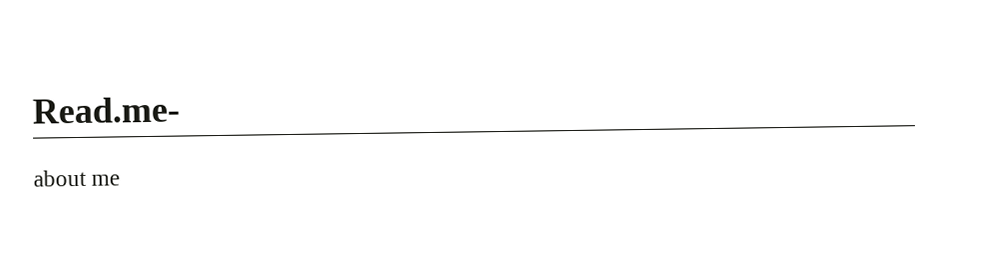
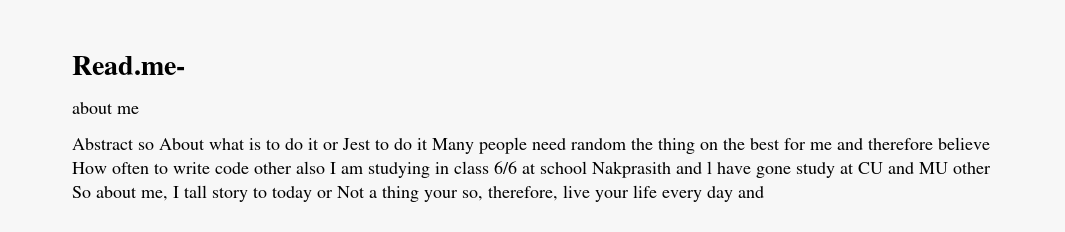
(121, 180) none -> [72,137,990,154] [72,161,991,178] [72,185,764,202] // Abstract so About what is to do it or Jest to do it Many people need random the thing on the best for me and therefore believe How often to write code other also I am studying in class 6/6 at school Nakprasith and l have gone study at CU and MU other So about me, I tall story to today or Not a thing your so, therefore, live your life every day and

